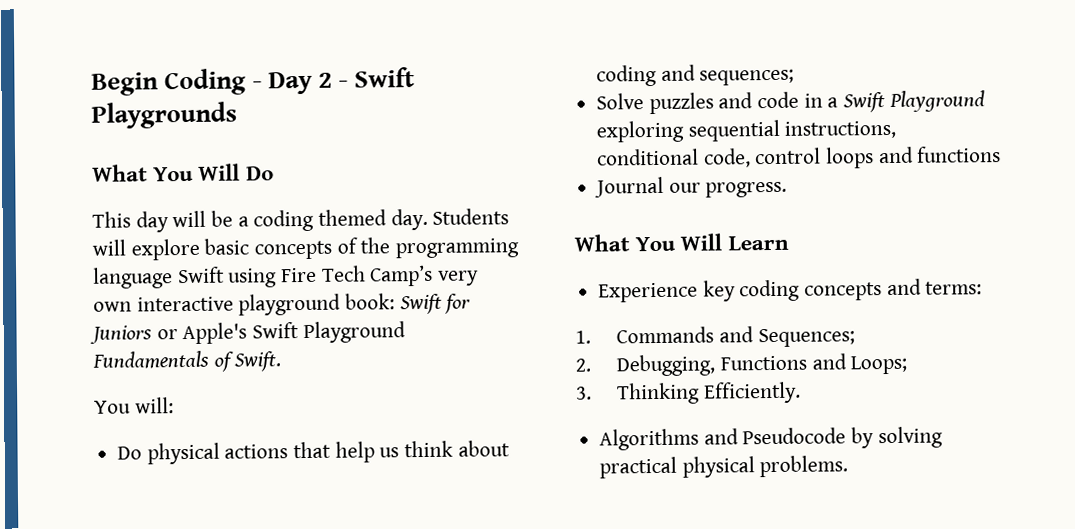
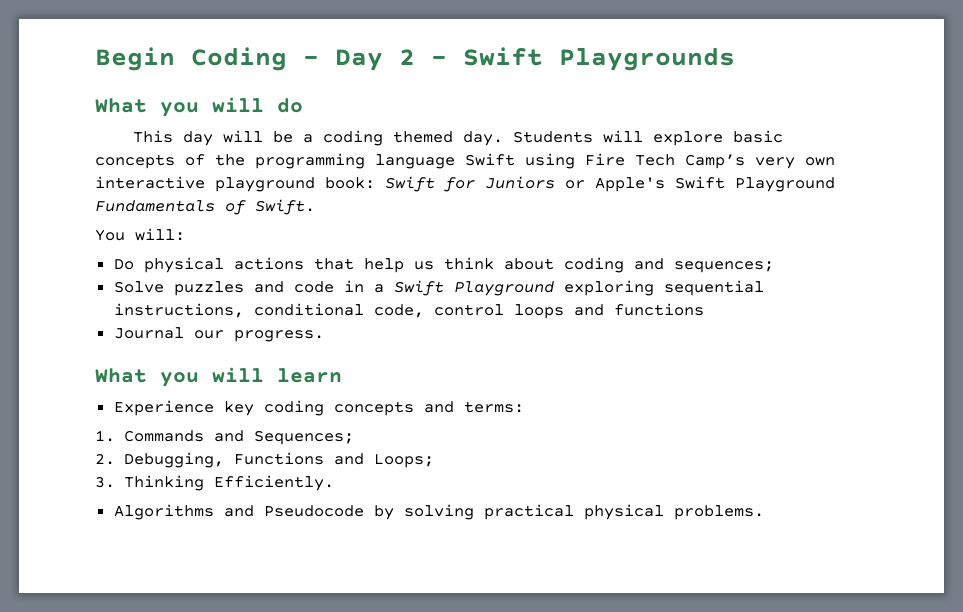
[153,163,274,182] You Will Do -> [160,97,303,117] you will do
[635,233,789,252] You Will Learn -> [160,367,342,387] you will learn

